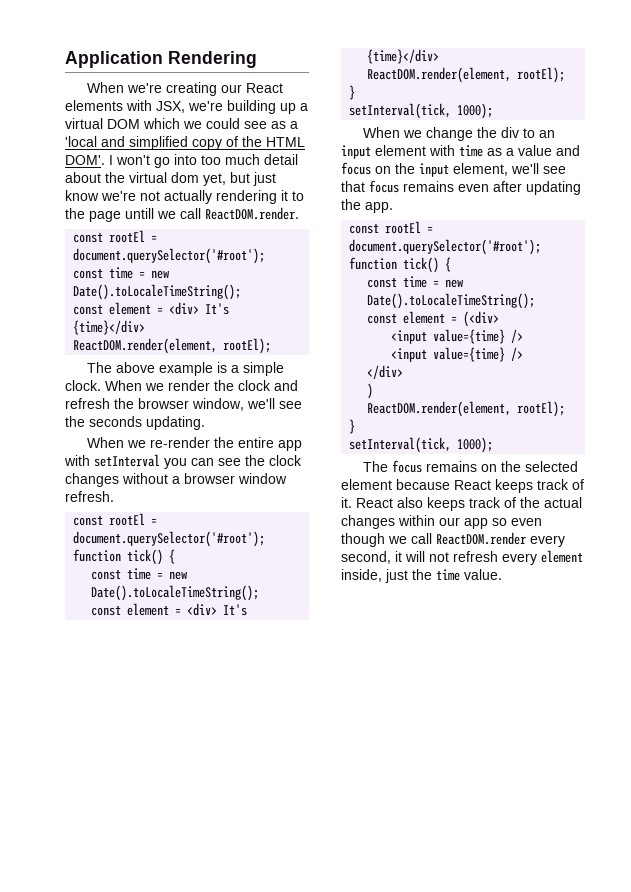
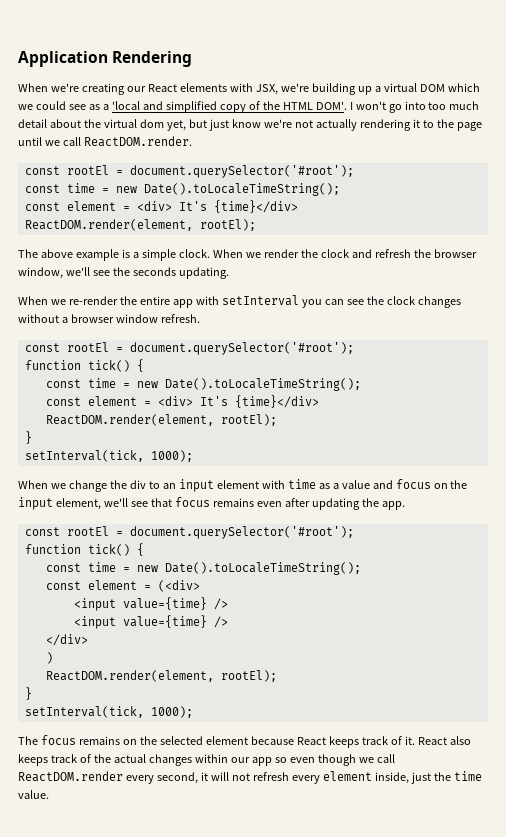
[125,208,154,219] untill -> [18,137,42,146] until

